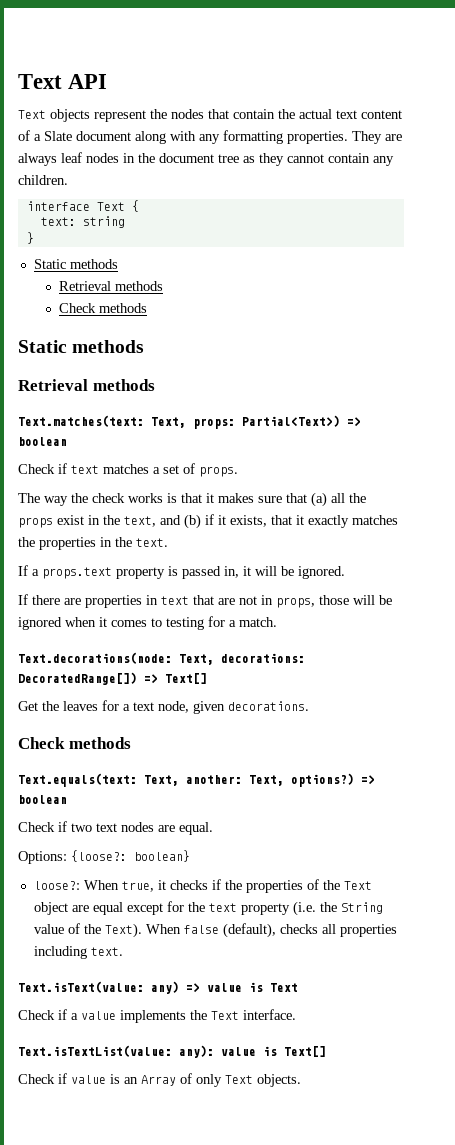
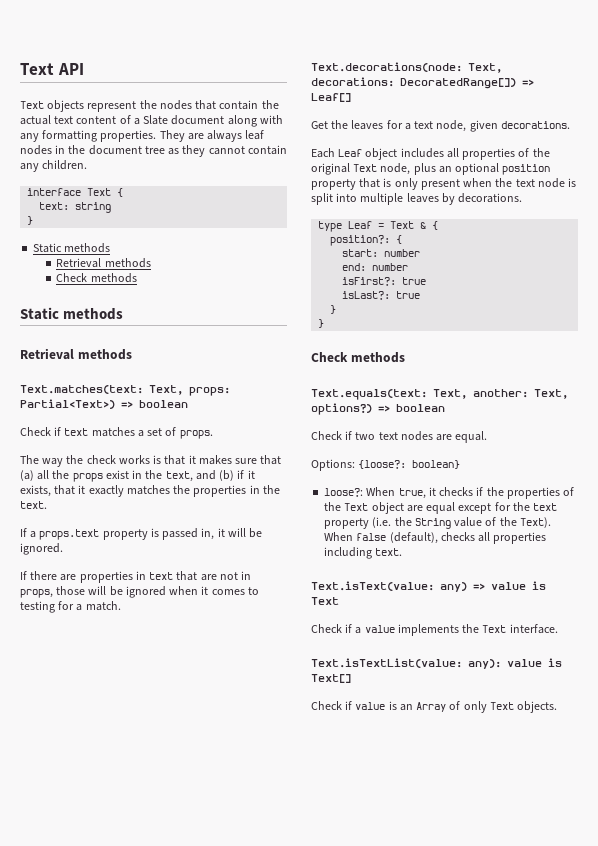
[165,673,207,684] Text[] -> [311,93,351,102] Leaf[]
(309, 706) none -> [311,148,550,160] [311,163,551,175] [311,178,577,190] [311,193,523,205] [318,221,439,232] [330,235,403,246] [342,249,421,257] [342,263,409,271] [342,277,427,286] [342,291,421,300] [330,305,337,314] [318,319,325,328] // Each Leaf object includes all properties of the original Text node, plus an optional position property that is only present when the text node is split into multiple leaves by decorations. // type Leaf = Text & { // position?: { // start: number // end: number // isFirst?: true // isLast?: true // } // }

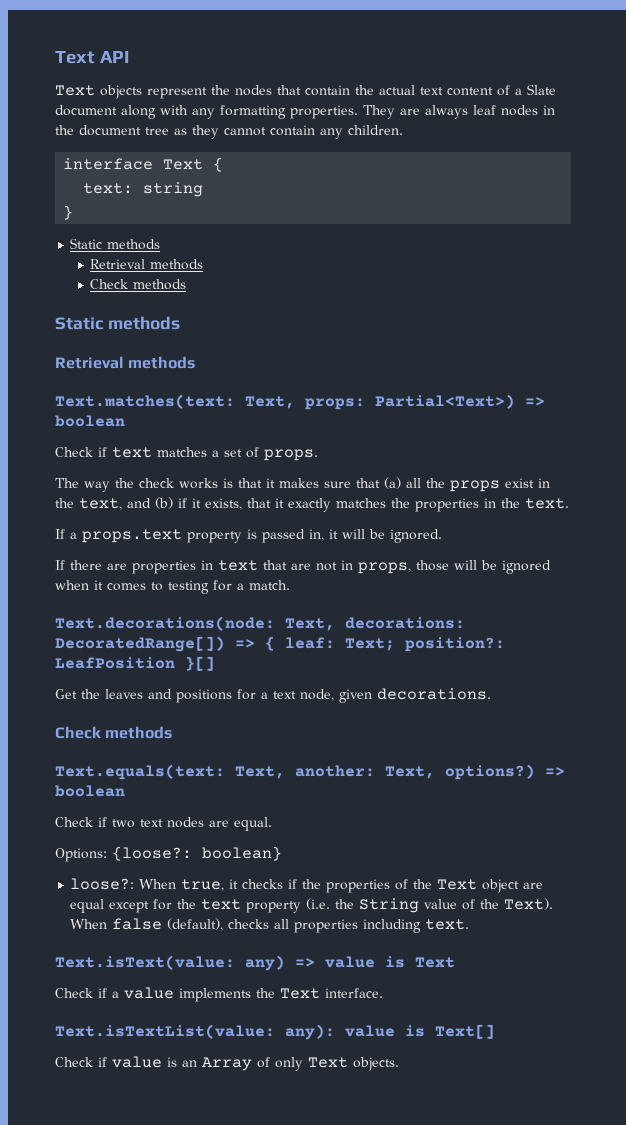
[311,93,351,102] Leaf[] -> [265,636,505,652] [55,656,215,671] { leaf: Text; position?: LeafPosition }[]
(384, 125) none -> [148,689,232,703] and positions
[311,148,550,160] [311,163,551,175] [311,178,577,190] [311,193,523,205] [318,221,439,232] [330,235,403,246] [342,249,421,257] [342,263,409,271] [342,277,427,286] [342,291,421,300] [330,305,337,314] [318,319,325,328] // Each Leaf object includes all properties of the original Text node, plus an optional position property that is only present when the text node is split into multiple leaves by decorations. // type Leaf = Text & { // position?: { // start: number // end: number // isFirst?: true // isLast?: true // } // } -> (491, 694) none

